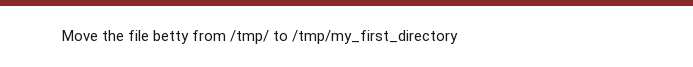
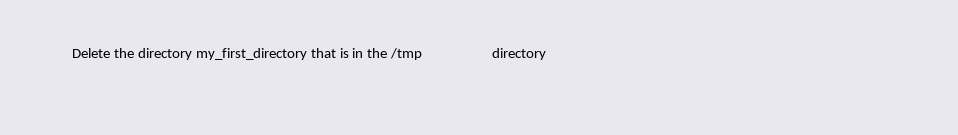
[62,30,459,44] Move the file betty from /tmp/ to /tmp/my_first_directory -> [72,48,546,60] Delete the directory my_first_directory that is in the /tmp directory

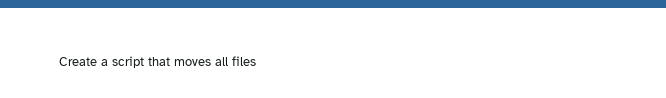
[72,48,546,60] Delete the directory my_first_directory that is in the /tmp directory -> [59,56,256,68] Create a script that moves all files

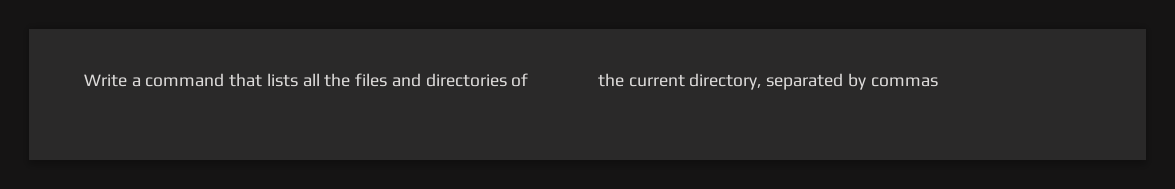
[59,56,256,68] Create a script that moves all files -> [84,73,938,90] Write a command that lists all the files and directories of the current directory, separated by commas

